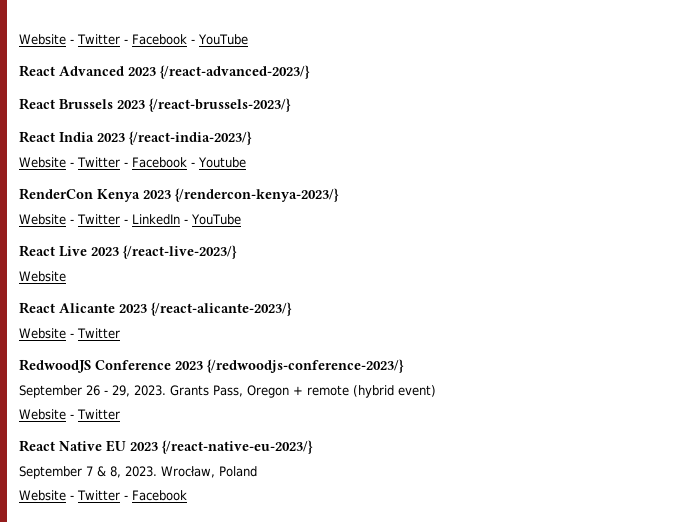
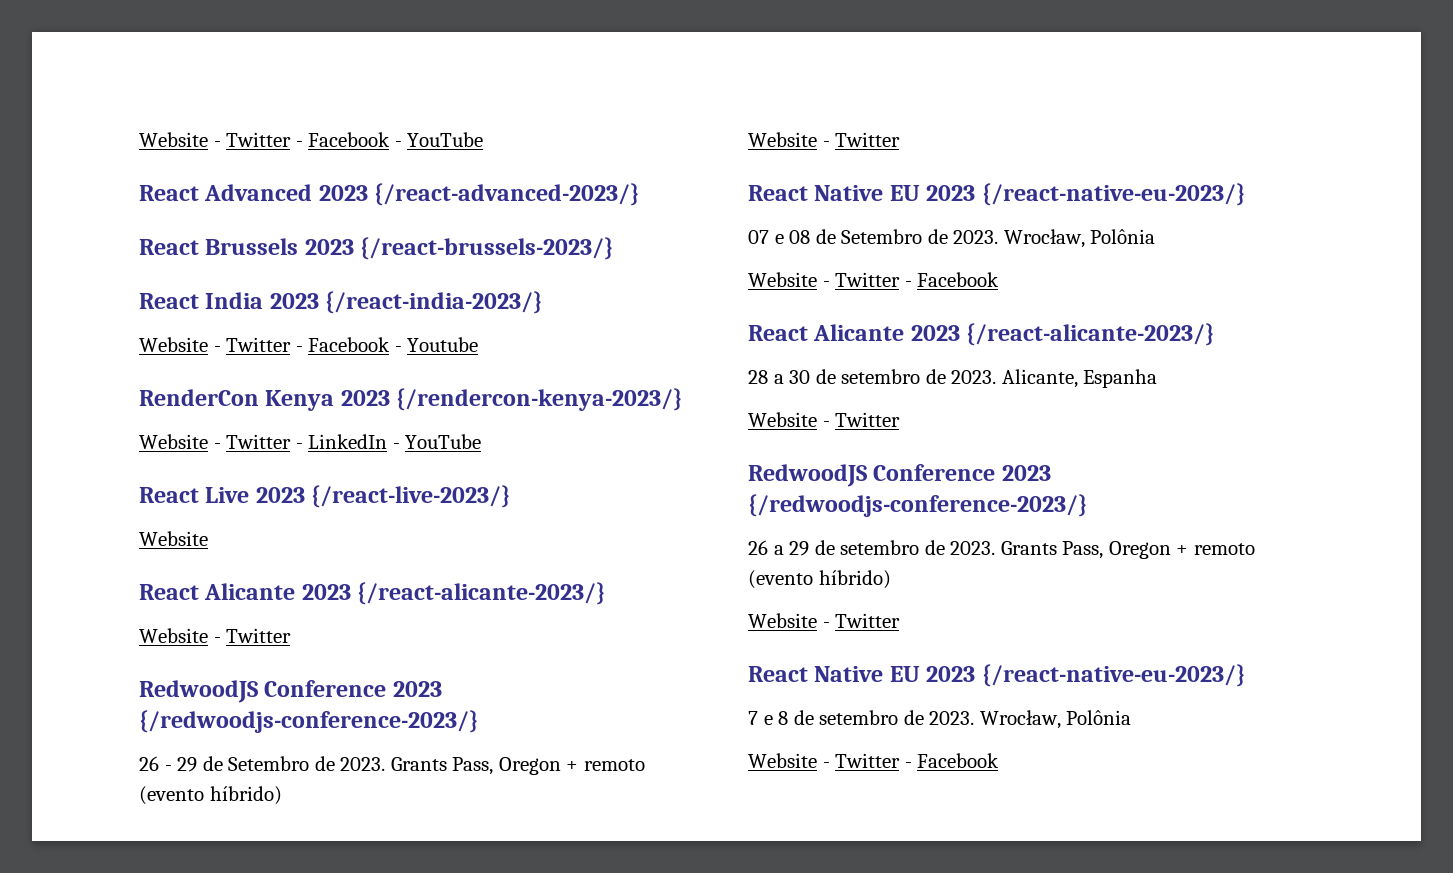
[19,385,82,398] September -> (478, 721) none
[112,385,436,398] [19,409,120,420] [19,440,313,454] [19,466,257,479] [19,490,187,501] 29, 2023. Grants Pass, Oregon + remote (hybrid event) // Website - Twitter // React Native EU 2023 {/react-native-eu-2023/} // September 7 & 8, 2023. Wrocław, Poland // Website - Twitter - Facebook -> [177,756,645,775] [139,786,282,805] [748,132,901,147] [748,183,1245,206] [748,229,1156,248] [748,272,1000,287] [748,323,1215,346] [748,369,1158,388] [748,412,901,427] [748,464,1051,487] [748,494,1087,517] [748,540,1255,559] [748,570,891,589] [748,613,901,628] [748,664,1245,687] [748,710,1132,729] [748,753,1000,768] 29 de Setembro de 2023. Grants Pass, Oregon + remoto (evento híbrido) // Website - Twitter // React Native EU 2023 {/react-native-eu-2023/} // 07 e 08 de Setembro de 2023. Wrocław, Polônia // Website - Twitter - Facebook // React Alicante 2023 {/react-alicante-2023/} // 28 a 30 de setembro de 2023. Alicante, Espanha // Website - Twitter // RedwoodJS Conference 2023 {/redwoodjs-conference-2023/} // 26 a 29 de setembro de 2023. Grants Pass, Oregon + remoto (evento híbrido) // Website - Twitter // React Native EU 2023 {/react-native-eu-2023/} // 7 e 8 de setembro de 2023. Wrocław, Polônia // Website - Twitter - Facebook

